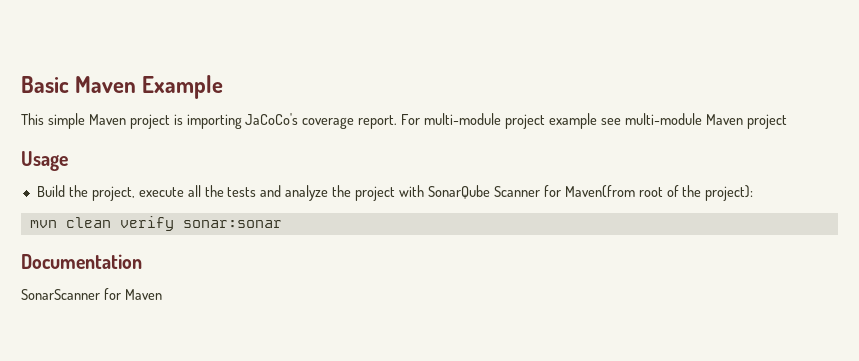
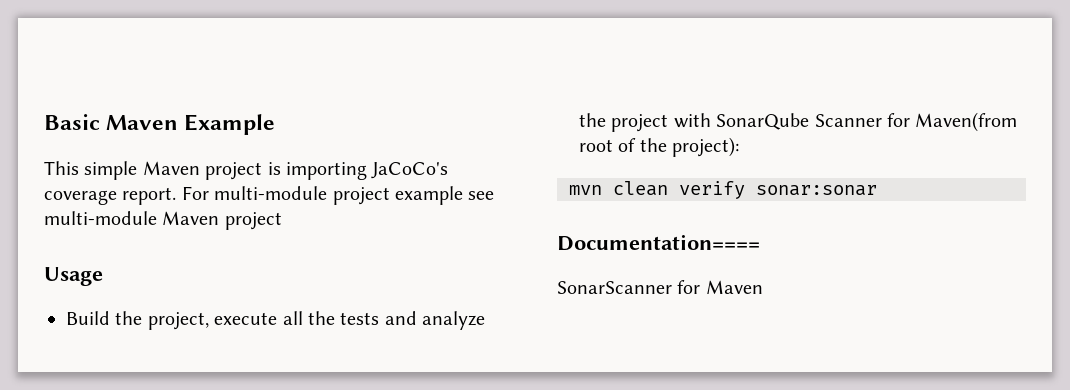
[21,254,142,269] Documentation -> [557,234,760,251] Documentation====

